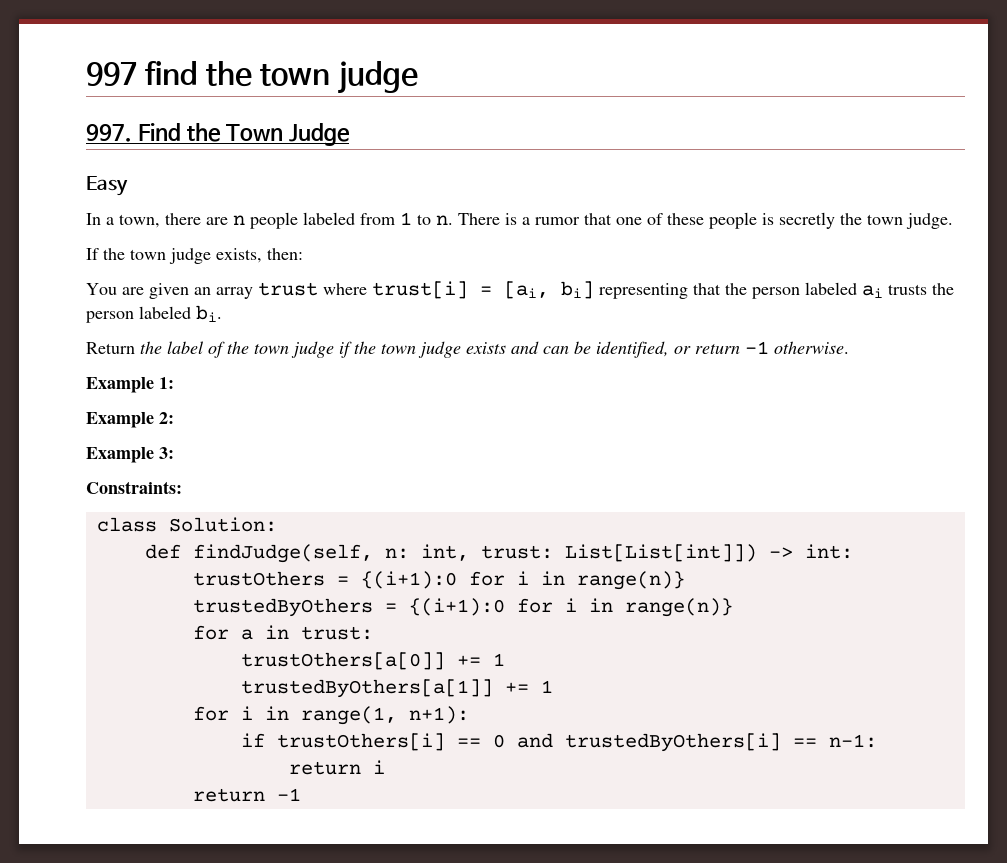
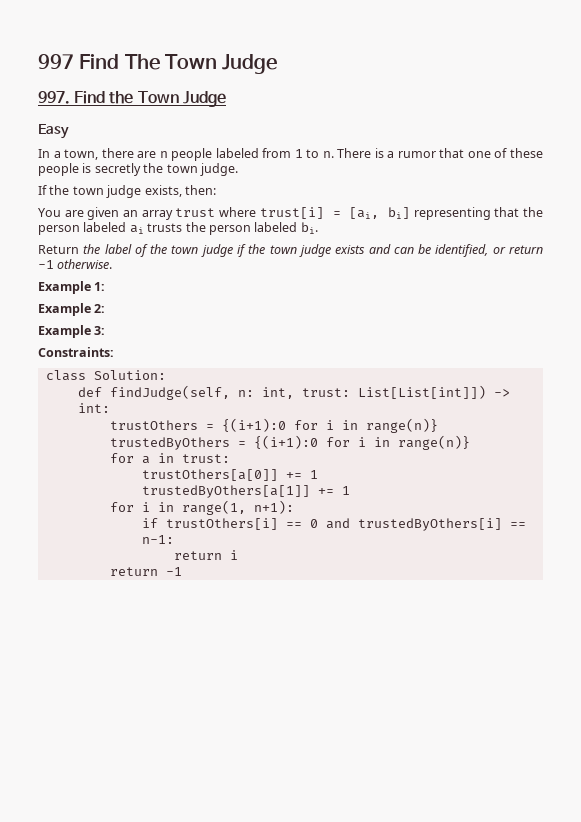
[145,61,419,94] find the town judge -> [79,54,278,74] Find The Town Judge

